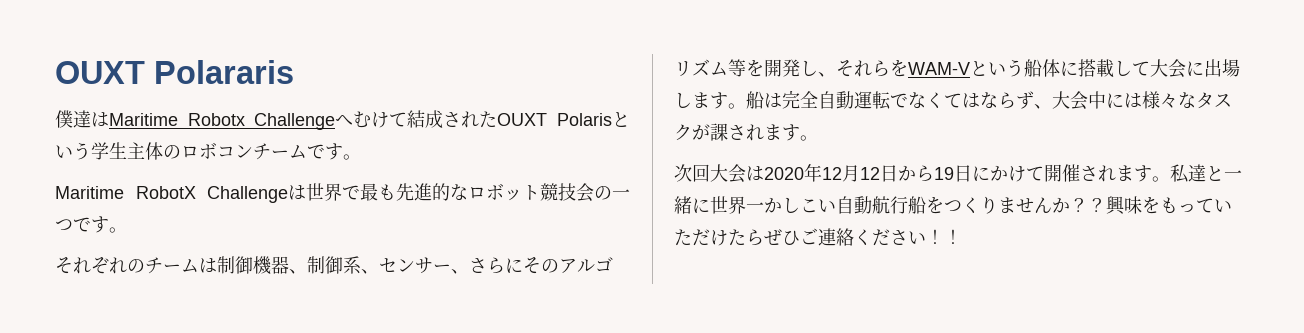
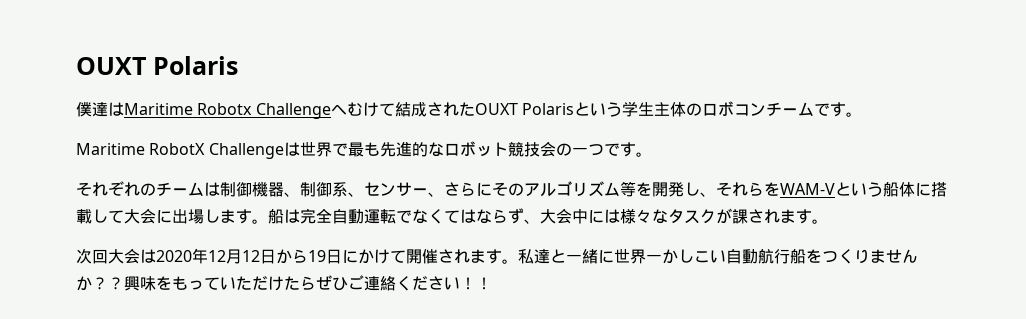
[55,60,294,84] OUXT Polararis -> [76,56,238,75] OUXT Polaris

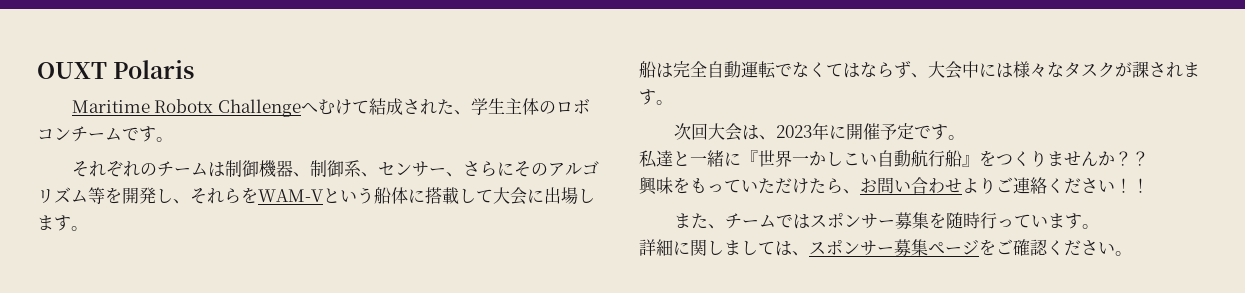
[76,102,124,117] 僕達は -> (195, 69) none
[474,102,622,117] OUXT Polarisという -> [453,110,471,115] 、
[76,141,652,159] // Maritime RobotX Challengeは世界で最も先進的なロボット競技会の一つです。 -> (173, 139) none
(268, 221) none -> (88, 228) //
[156,248,518,264] 2020年12月12日から19日にかけて開催されます。 -> [758,122,965,140] 、2023年に開催予定です。 //
(614, 256) none -> [741,150,758,165] 『
(806, 256) none -> [962,155,979,167] 』
(124, 283) none -> (1149, 158) //
[316,275,348,291] ぜひ -> [843,177,996,194] 、お問い合わせより
(492, 283) none -> [673,212,1099,229] [639,239,1132,256] // また、チームではスポンサー募集を随時行っています。 // 詳細に関しましては、スポンサー募集ページをご確認ください。

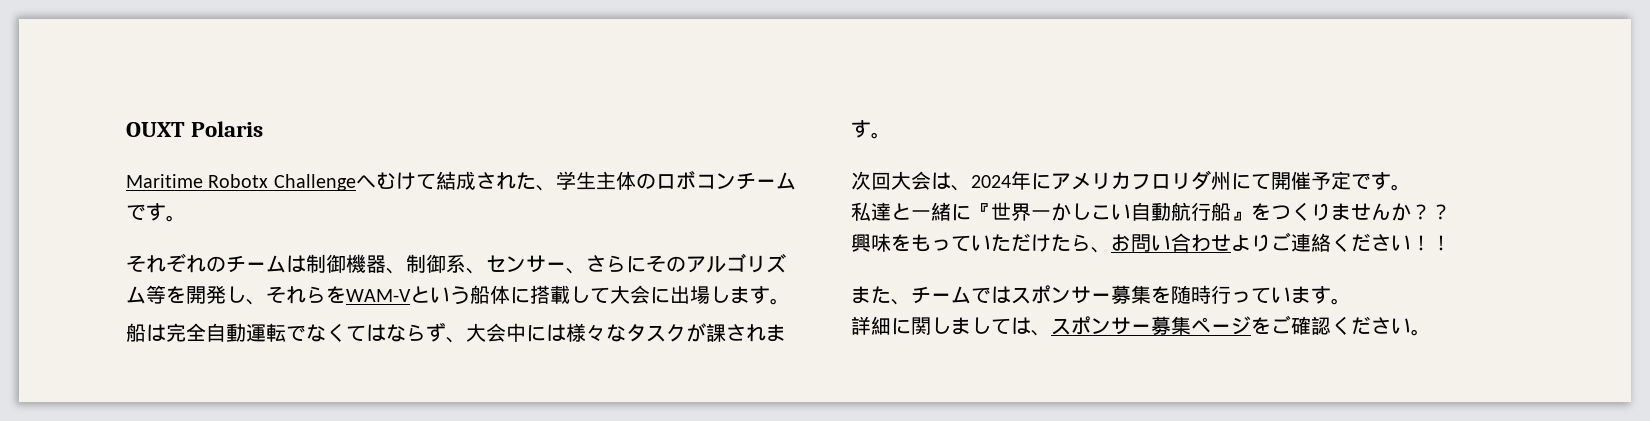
[775,122,846,140] 2023年に -> [971,170,1271,191] 2024年にアメリカフロリダ州にて

